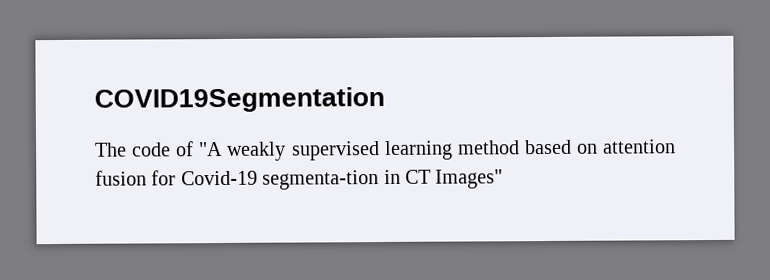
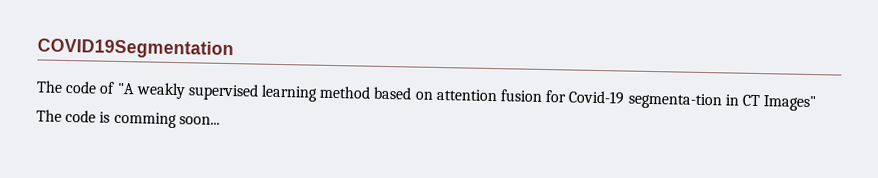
(504, 179) none -> [36,109,220,129] // The code is comming soon...

